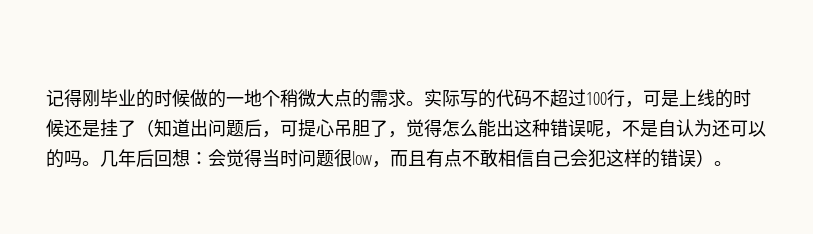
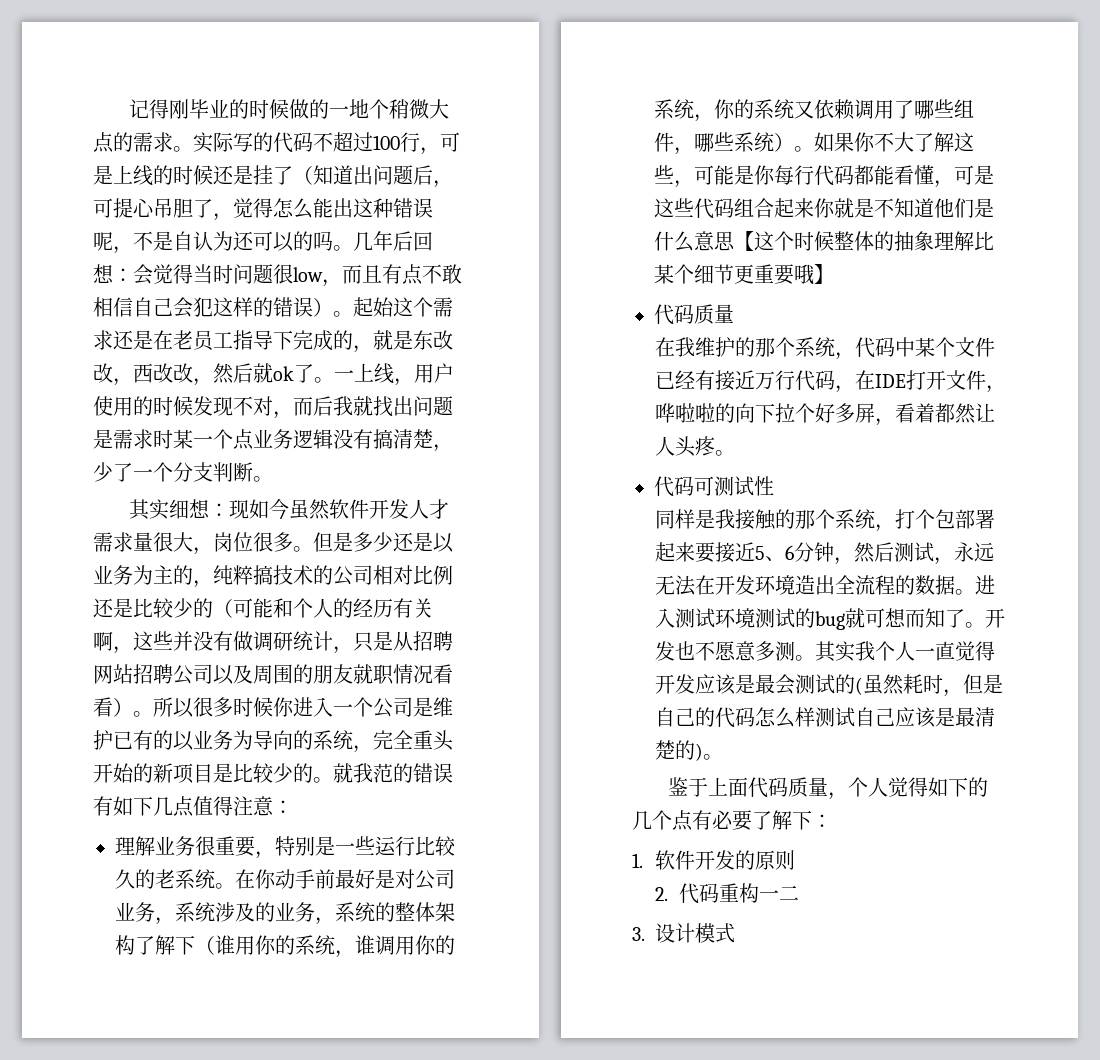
(732, 163) none -> [353,297,453,317] [93,330,453,353] [93,363,454,386] [93,396,453,419] [93,429,453,452] [93,462,273,482] [128,499,449,520] [93,532,454,555] [93,565,453,588] [93,598,433,618] [93,631,453,654] [93,664,453,685] [93,697,453,718] [93,730,454,753] [93,763,453,784] [93,796,293,817] [115,836,456,859] [115,869,455,890] [115,902,455,925] [115,935,455,958] [654,99,974,122] [654,132,974,155] [654,165,994,188] [654,198,994,219] [654,231,994,252] [654,264,834,285] [654,304,734,325] [655,337,996,360] [655,370,1007,393] [655,403,996,426] [655,436,736,457] [654,476,774,497] [655,509,996,532] [655,542,995,565] [655,575,996,596] [655,608,1006,630] [655,641,996,662] [655,674,1004,697] [655,707,996,728] [655,740,724,761] [667,777,988,800] [632,810,832,831] [632,850,796,870] [655,883,799,904] [632,923,736,943] 起始这个需求还是在老员工指导下完成的，就是东改改，西改改，然后就ok了。一上线，用户使用的时候发现不对，而后我就找出问题是需求时某一个点业务逻辑没有搞清楚，少了一个分支判断。 // 其实细想：现如今虽然软件开发人才需求量很大，岗位很多。但是多少还是以业务为主的，纯粹搞技术的公司相对比例还是比较少的（可能和个人的经历有关啊，这些并没有做调研统计，只是从招聘网站招聘公司以及周围的朋友就职情况看看）。所以很多时候你进入一个公司是维护已有的以业务为导向的系统，完全重头开始的新项目是比较少的。就我范的错误有如下几点值得注意： // 理解业务很重要，特别是一些运行比较久的老系统。在你动手前最好是对公司业务，系统涉及的业务，系统的整体架构了解下（谁用你的系统，谁调用你的系统，你的系统又依赖调用了哪些组件，哪些系统）。如果你不大了解这些，可能是你每行代码都能看懂，可是这些代码组合起来你就是不知道他们是什么意思【这个时候整体的抽象理解比某个细节更重要哦】 // 代码质量 // 在我维护的那个系统，代码中某个文件已经有接近万行代码，在IDE打开文件，哗啦啦的向下拉个好多屏，看着都然让人头疼。 // 代码可测试性 // 同样是我接触的那个系统，打个包部署起来要接近5、6分钟，然后测试，永远无法在开发环境造出全流程的数据。进入测试环境测试的bug就可想而知了。开发也不愿意多测。其实我个人一直觉得开发应该是最会测试的(虽然耗时，但是自己的代码怎么样测试自己应该是最清楚的)。 // 鉴于上面代码质量，个人觉得如下的几个点有必要了解下： // 1.软件开发的原则 // 2.代码重构一二 // 3.设计模式

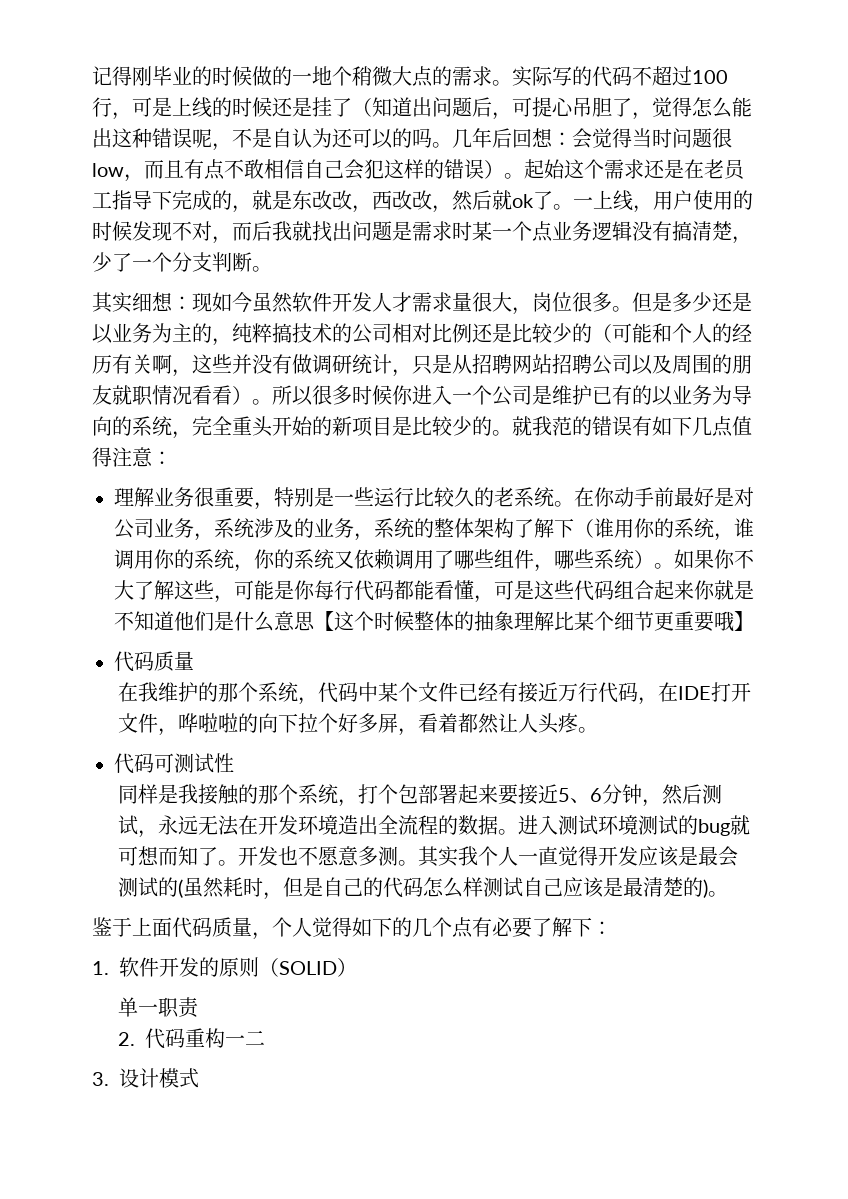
(796, 860) none -> [259,958,357,977] [118,997,200,1018] （SOLID） // 单一职责

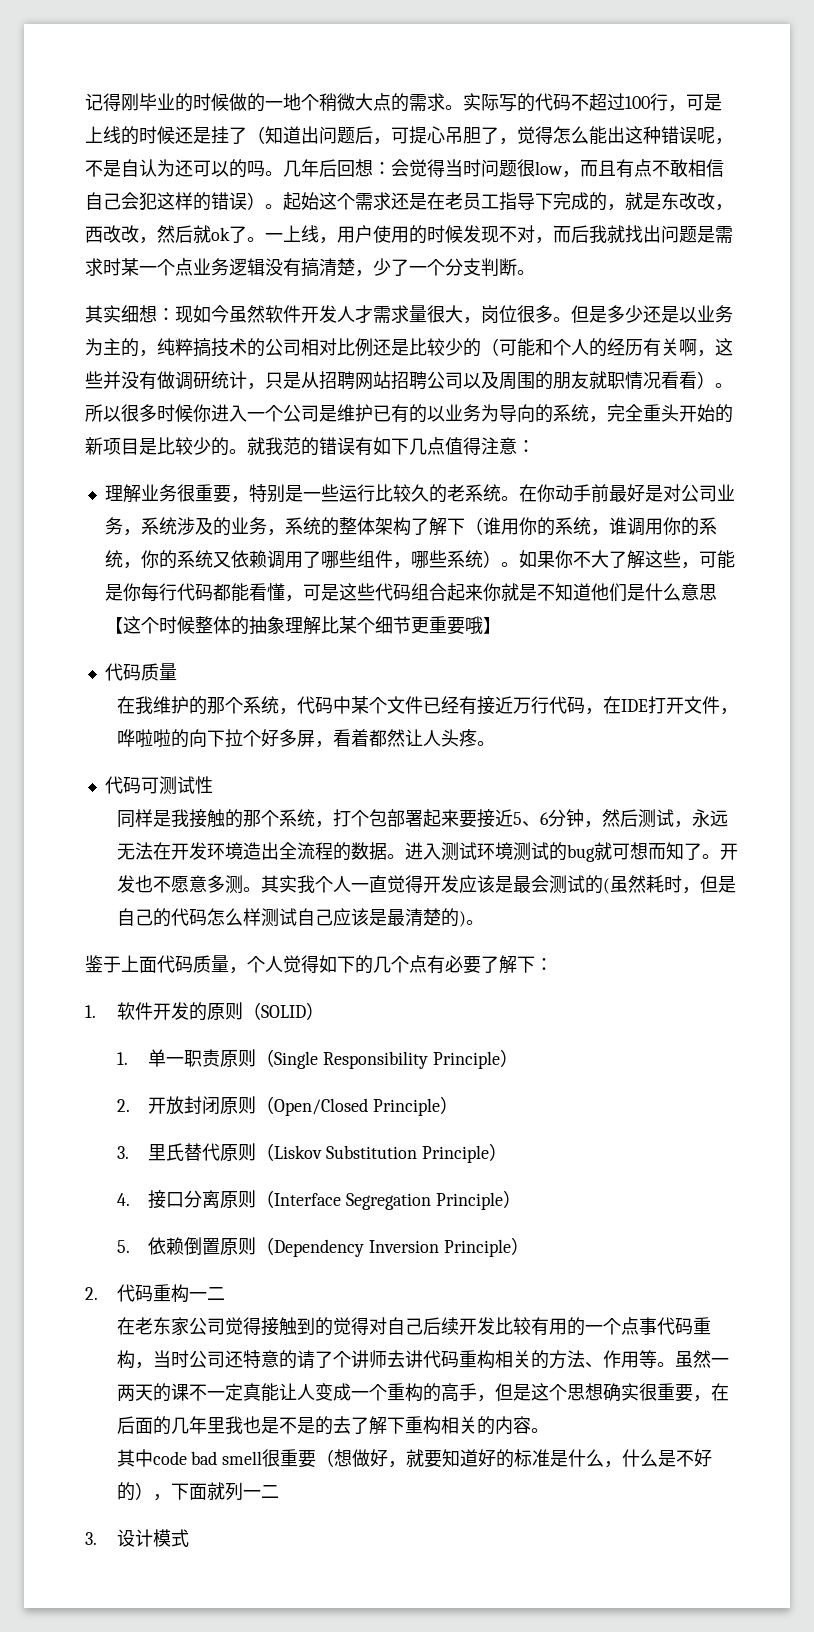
(357, 967) none -> [116,1052,128,1065] 1.
[118,1028,226,1049] // 2.代码重构 -> [220,1049,518,1069] [116,1096,459,1116] [116,1143,507,1163] [116,1190,521,1210] [116,1237,529,1257] [85,1284,225,1303] [116,1317,711,1336] [116,1350,729,1369] [116,1383,729,1402] [116,1416,549,1435] [116,1449,713,1468] [116,1482,243,1501] 原则（Single Responsibility Principle） // 2.开放封闭原则（Open/Closed Principle） // 3.里氏替代原则（Liskov Substitution Principle） // 4.接口分离原则（Interface Segregation Principle） // 5.依赖倒置原则（Dependency Inversion Principle） // 2.代码重构一二 // 在老东家公司觉得接触到的觉得对自己后续开发比较有用的一个点事代码重构，当时公司还特意的请了个讲师去讲代码重构相关的方法、作用等。虽然一两天的课不一定真能让人变成一个重构的高手，但是这个思想确实很重要，在后面的几年里我也是不是的去了解下重构相关的内容。 // 其中code bad smell很重要（想做好，就要知道好的标准是什么，什么是不好的），下面就列

